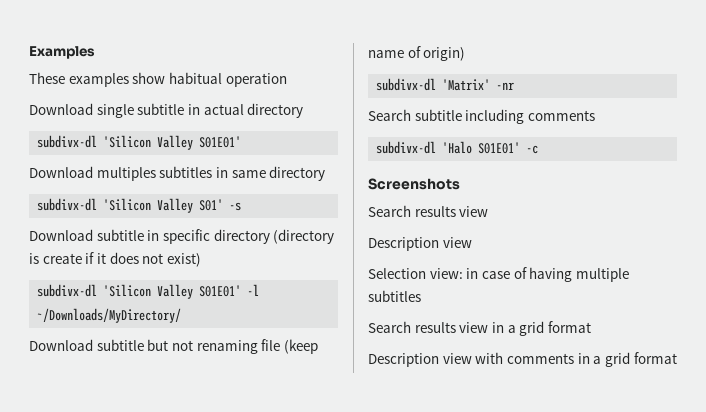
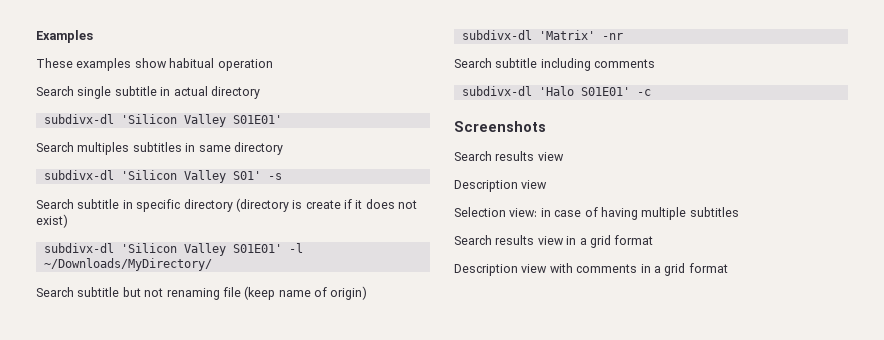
[29,103,93,115] Download -> [36,86,74,96] Search
[29,166,93,178] Download -> [36,142,74,152] Search
[29,229,93,241] Download -> [36,199,74,209] Search
[29,339,93,351] Download -> [36,287,74,297] Search

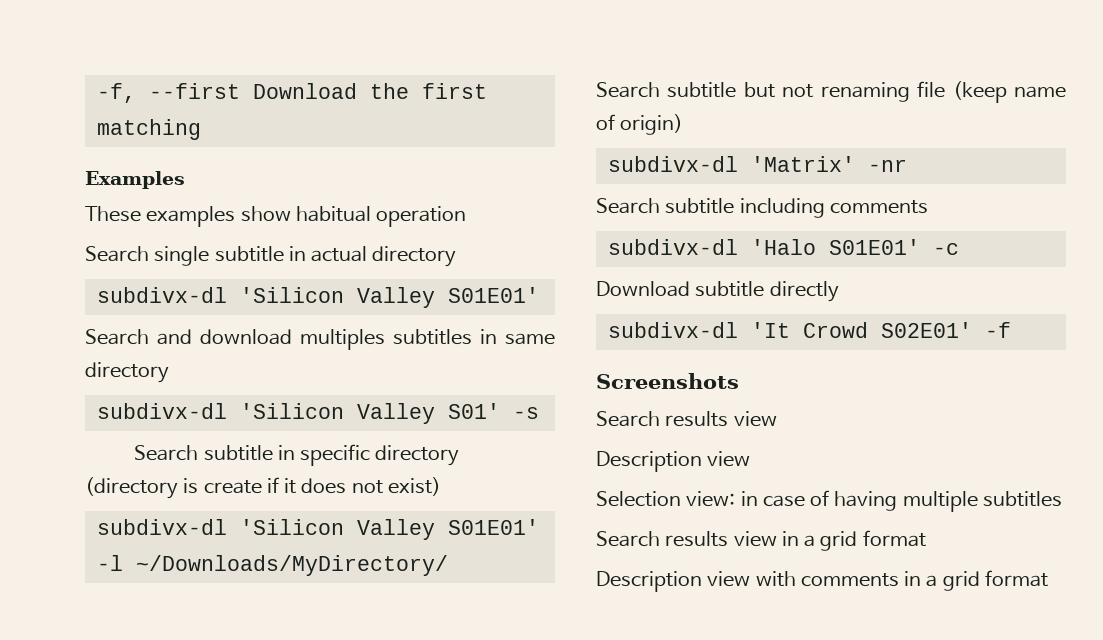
(36, 36) none -> [96,83,487,103] [96,119,201,140] -f, --first Download the first matching //
(74, 147) none -> [157,329,292,345] and download
(651, 92) none -> [596,281,839,302] [607,322,1011,338] // Download subtitle directly // subdivx-dl 'It Crowd S02E01' -f

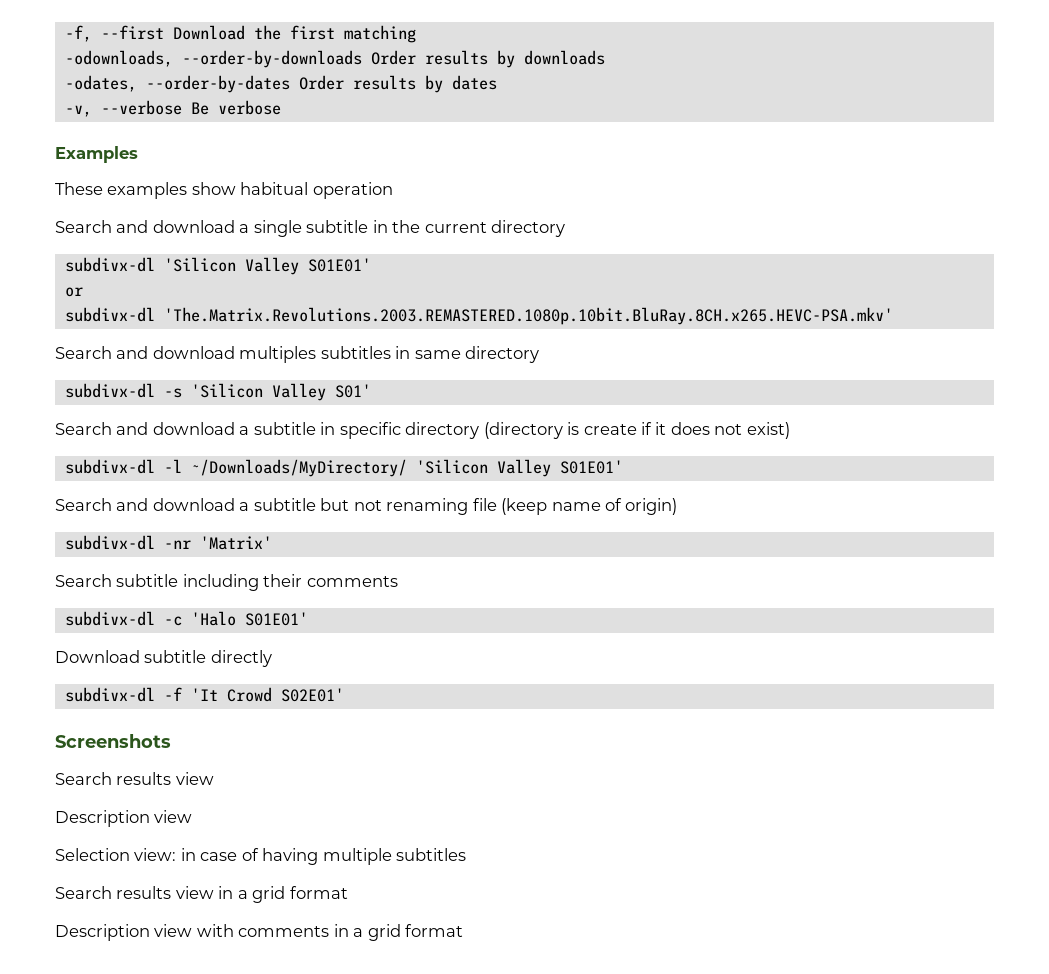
(201, 129) none -> [64,50,605,68] [64,75,497,93] [64,100,281,117] // -odownloads, --order-by-downloads Order results by downloads // -odates, --order-by-dates Order results by dates // -v, --verbose Be verbose
(149, 254) none -> [116,220,250,233] and download a
[311,246,368,262] actual -> [392,220,487,233] the current
(539, 295) none -> [64,287,83,297] [64,307,893,325] // or // subdivx-dl 'The.Matrix.Revolutions.2003.REMASTERED.1080p.10bit.BluRay.8CH.x265.HEVC-PSA.mkv'
(227, 411) none -> [163,388,182,398] -s
[512,407,539,419] [134,445,199,461] -s // Search -> [55,422,250,435] // Search and download a
[239,519,539,540] [96,555,448,576] [596,82,660,98] 'Silicon Valley S01E01' -l ~/Downloads/MyDirectory/ // Search -> [163,459,623,477] [55,498,250,511] -l ~/Downloads/MyDirectory/ 'Silicon Valley S01E01' // Search and download a
(738, 164) none -> [163,540,191,549] -nr
[867,159,907,172] -nr -> (272, 543) none
(825, 208) none -> [263,574,303,587] their
(738, 247) none -> [163,616,182,626] -c
[932,243,959,255] -c -> (308, 619) none
(738, 330) none -> [163,687,182,701] -f
[984,322,1011,338] -f -> (344, 695) none

